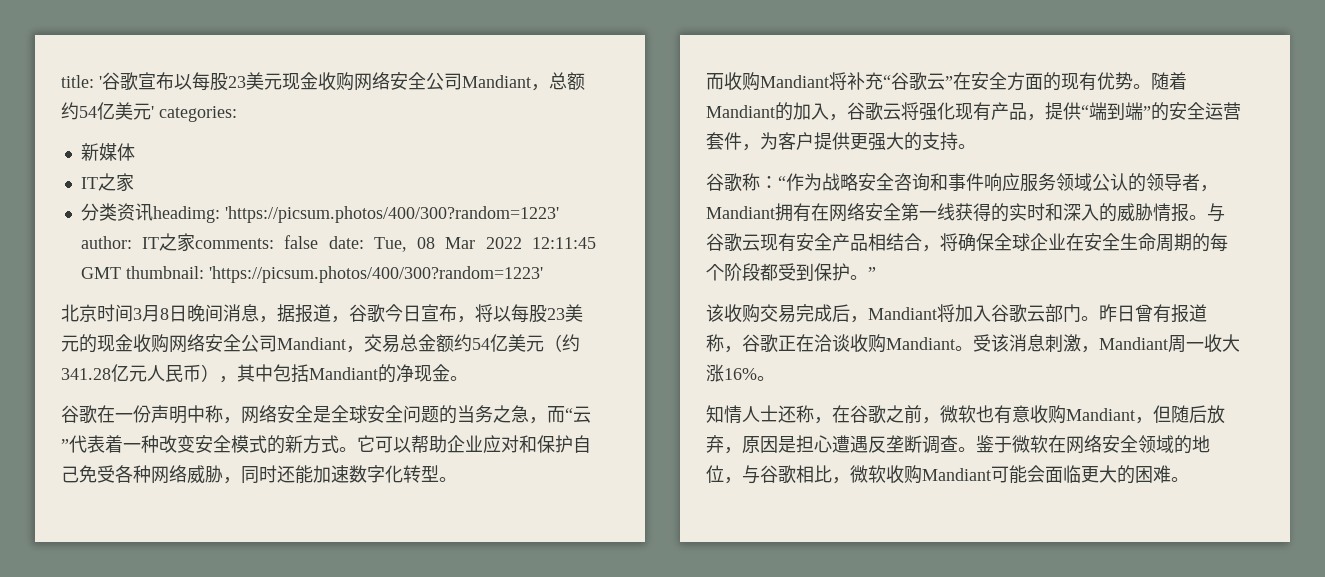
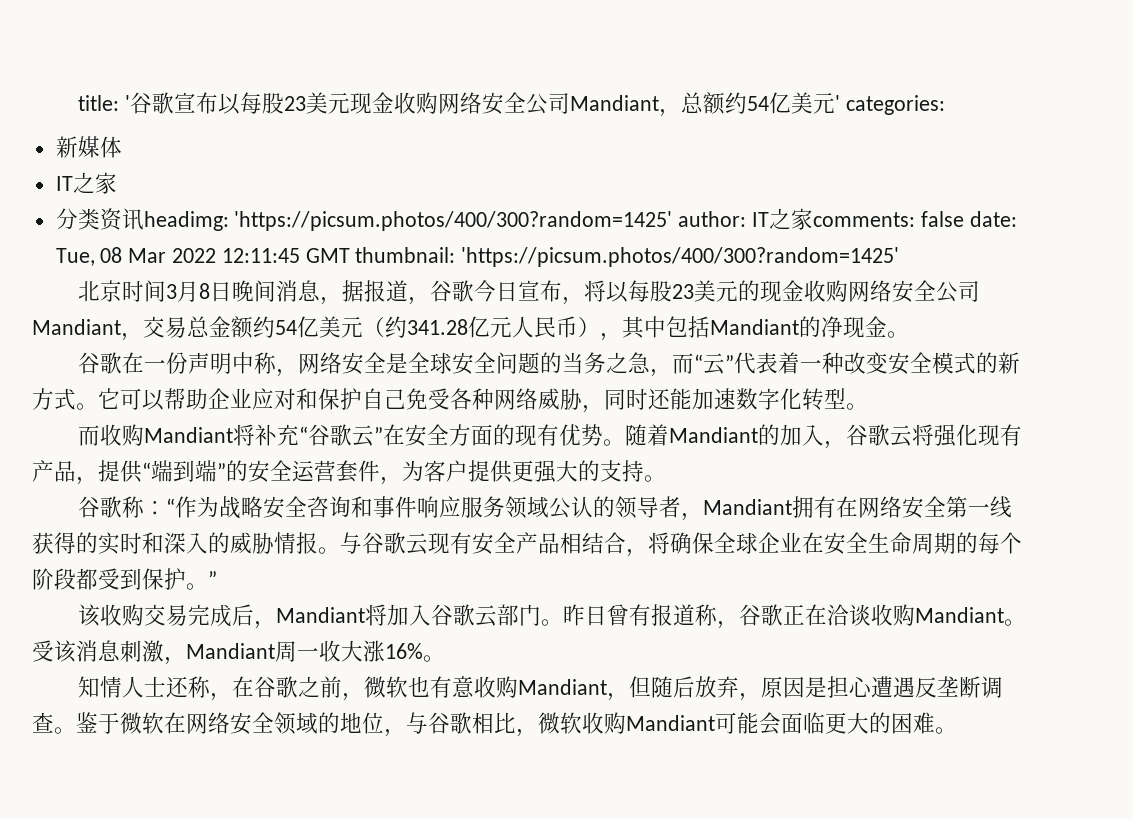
[224,206,559,223] 'https://picsum.photos/400/300?random=1223' -> [234,211,673,231] 'https://picsum.photos/400/300?random=1425'
[208,266,543,283] 'https://picsum.photos/400/300?random=1223' -> [461,247,900,267] 'https://picsum.photos/400/300?random=1425'

